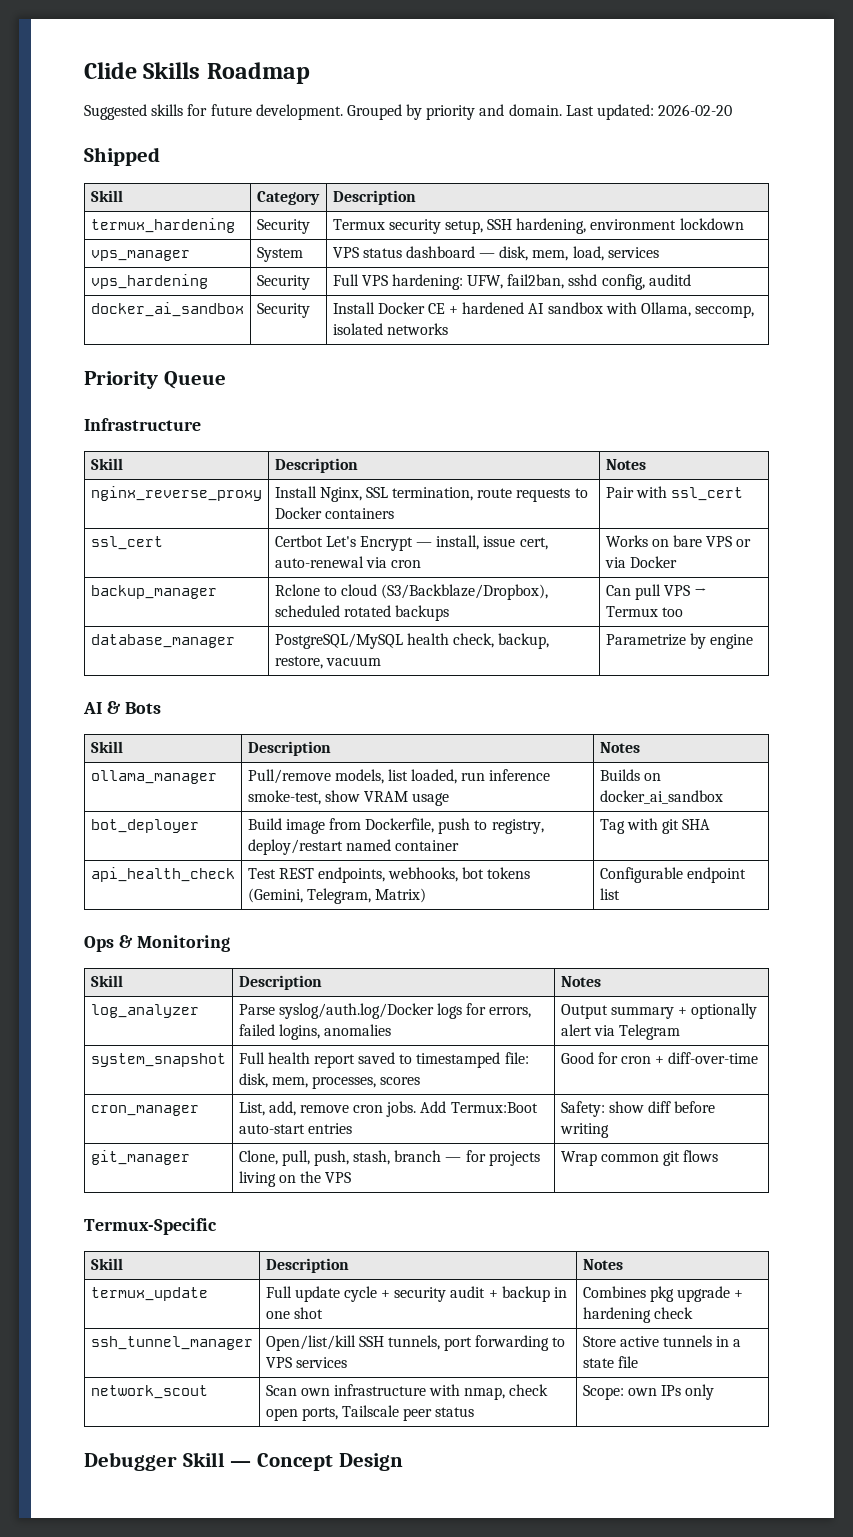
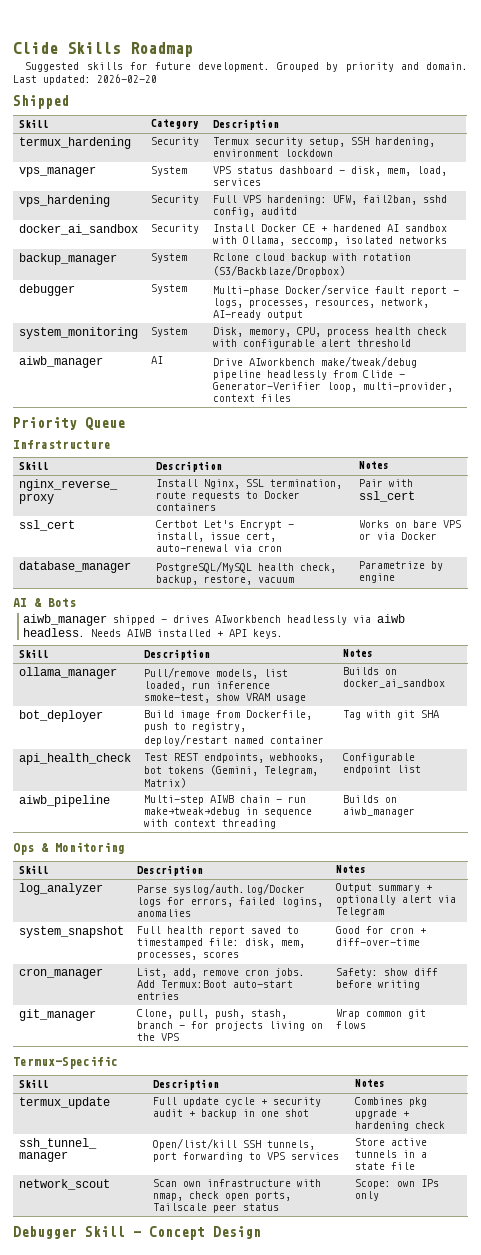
(448, 329) none -> [19,253,118,265] [151,253,188,263] [213,253,412,263] [213,265,346,277] [19,284,76,296] [151,284,188,294] [213,284,460,296] [213,298,430,308] [213,310,304,320] [19,327,139,339] [151,327,188,337] [213,327,448,337] [213,339,412,349] [19,356,104,368] [151,356,164,364] [213,356,418,368] [213,370,406,380] [213,382,454,392] [213,394,292,402] // backup_manager | System | Rclone cloud backup with rotation (S3/Backblaze/Dropbox) // debugger | System | Multi-phase Docker/service fault report — logs, processes, resources, network, AI-ready output // system_monitoring | System | Disk, memory, CPU, process health check with configurable alert threshold // aiwb_manager | AI | Drive AIworkbench make/tweak/debug pipeline headlessly from Clide — Generator-Verifier loop, multi-provider, context files
[90,585,217,599] [274,584,549,600] [274,605,449,621] [605,584,708,600] [605,606,683,617] // backup_manager | Rclone to cloud (S3/Backblaze/Dropbox), scheduled rotated backups | Can pull VPS → Termux too -> (438, 536) none
(161, 708) none -> [22,614,405,626] [22,628,283,639] // aiwb_manager shipped — drives AIworkbench headlessly via aiwb headless. Needs AIWB installed + API keys.
(620, 894) none -> [19,795,111,807] [144,795,307,805] [144,807,313,817] [144,819,277,829] [343,795,398,803] [343,807,416,817] // aiwb_pipeline | Multi-step AIWB chain — run make→tweak→debug in sequence with context threading | Builds on aiwb_manager

